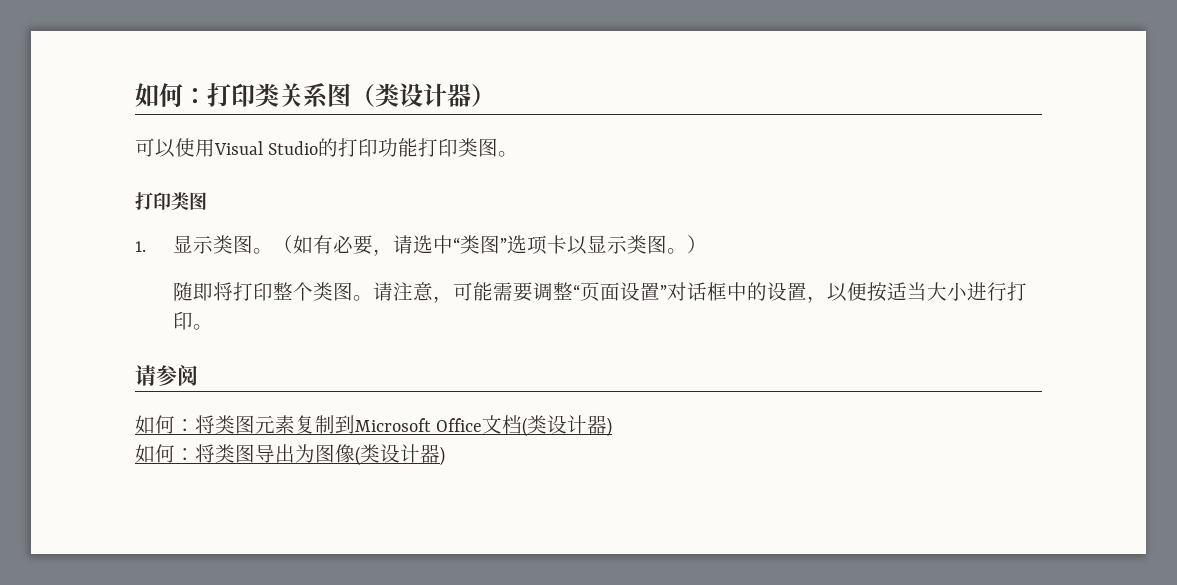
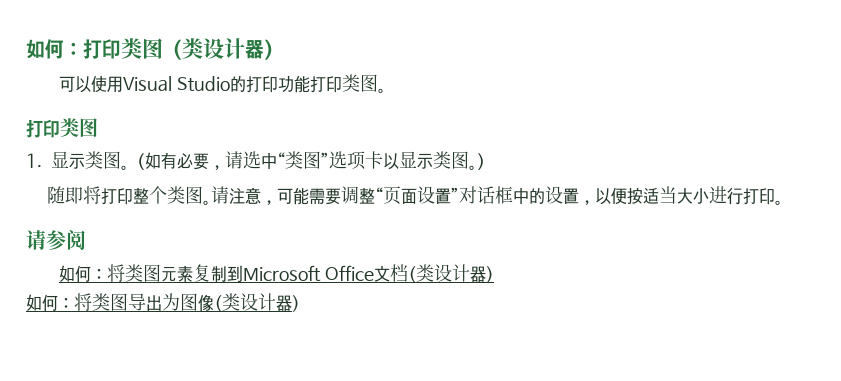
[279,83,328,108] 关系 -> (142, 48) none

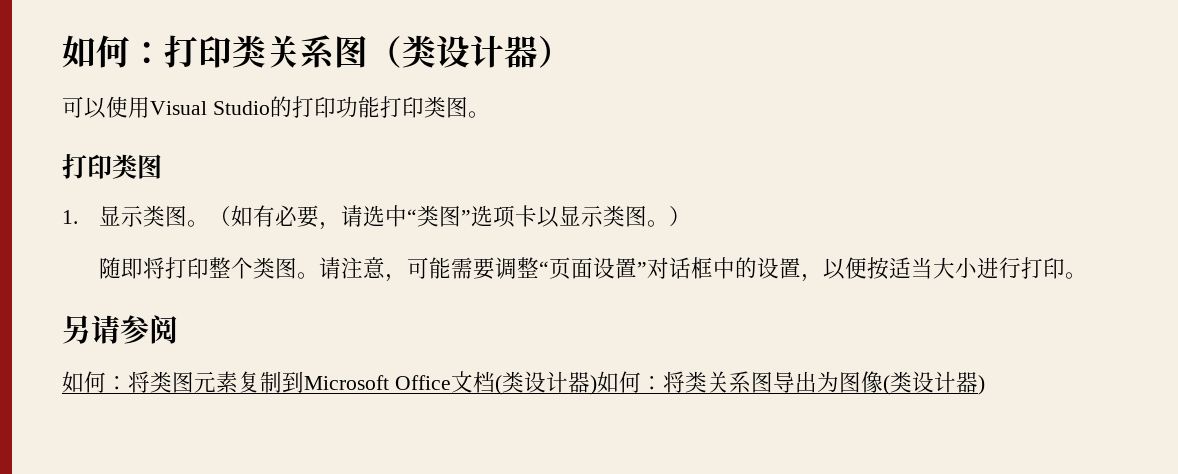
(142, 48) none -> [266,35,334,68] 关系
(784, 202) none -> [62,315,91,344] 另
[26,293,110,312] // 如何：将类 -> [596,371,751,393] 如何：将类关系

